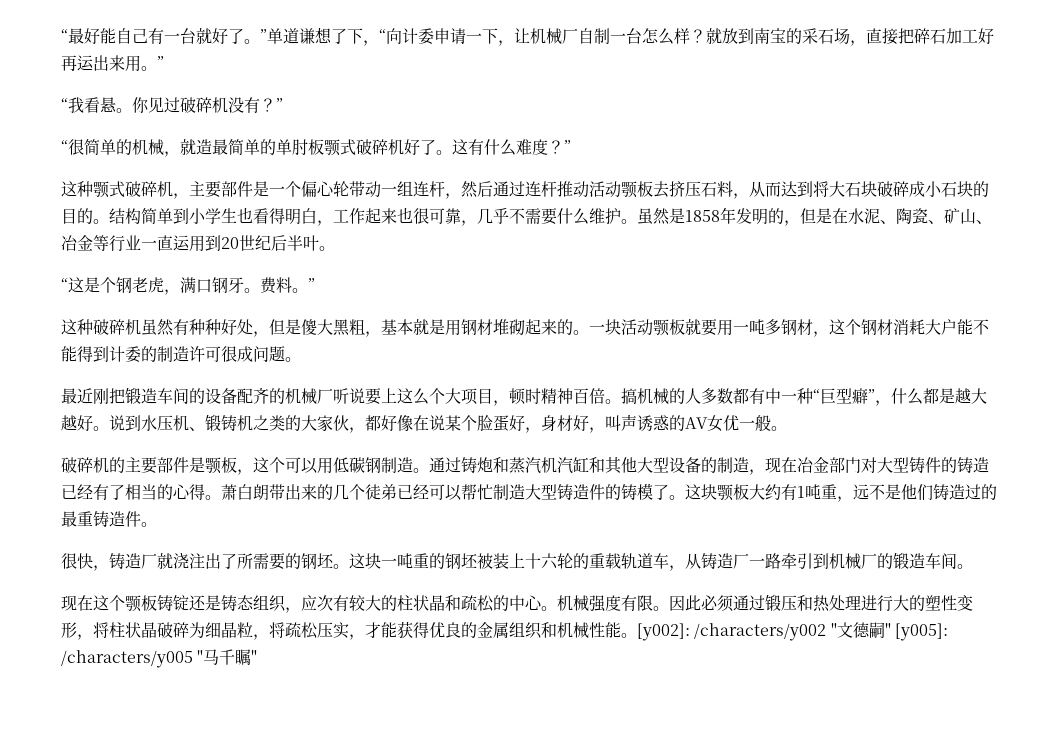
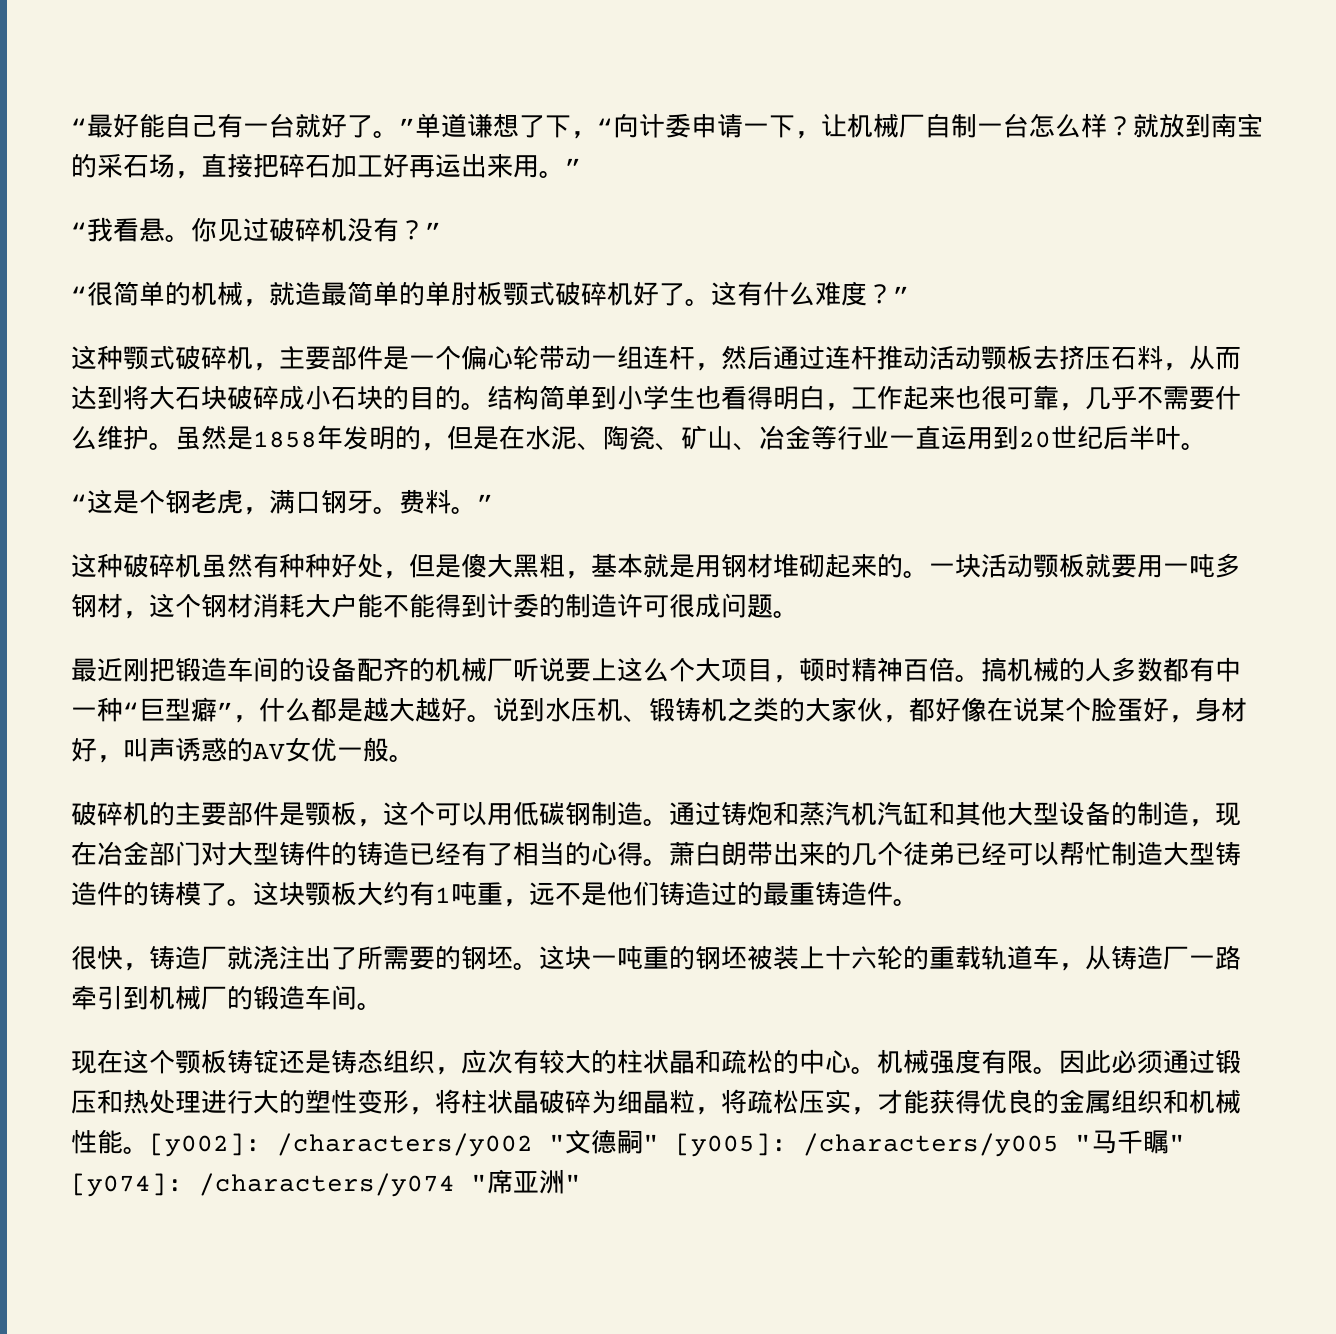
(258, 656) none -> [71,1169,581,1197] [y074]: /characters/y074 "席亚洲"

